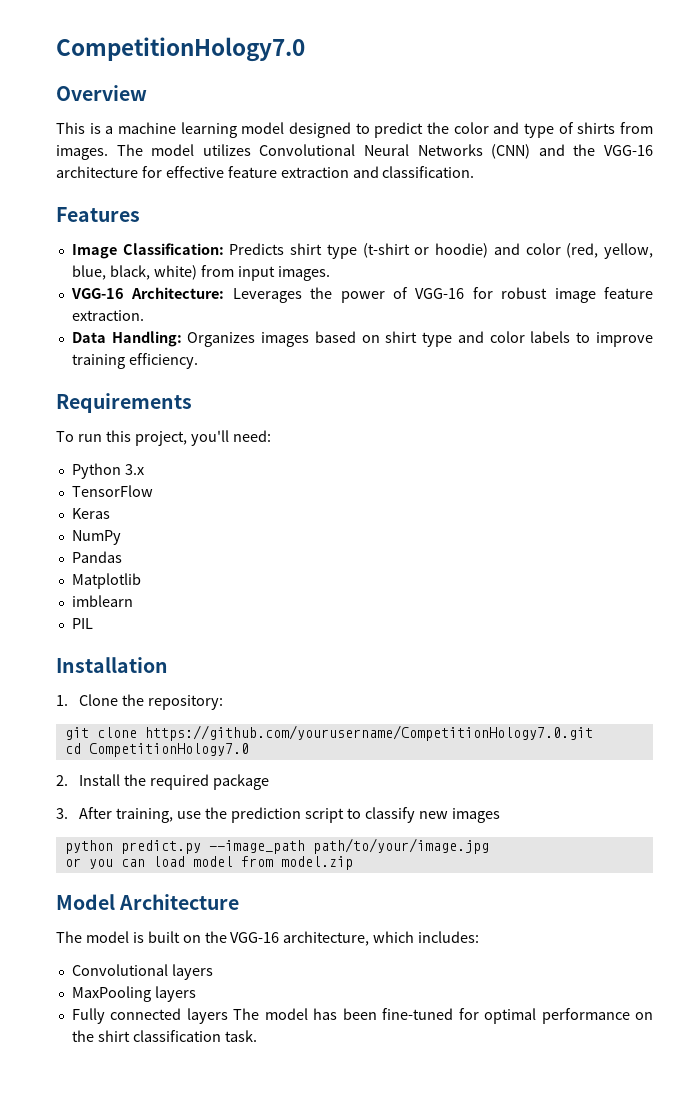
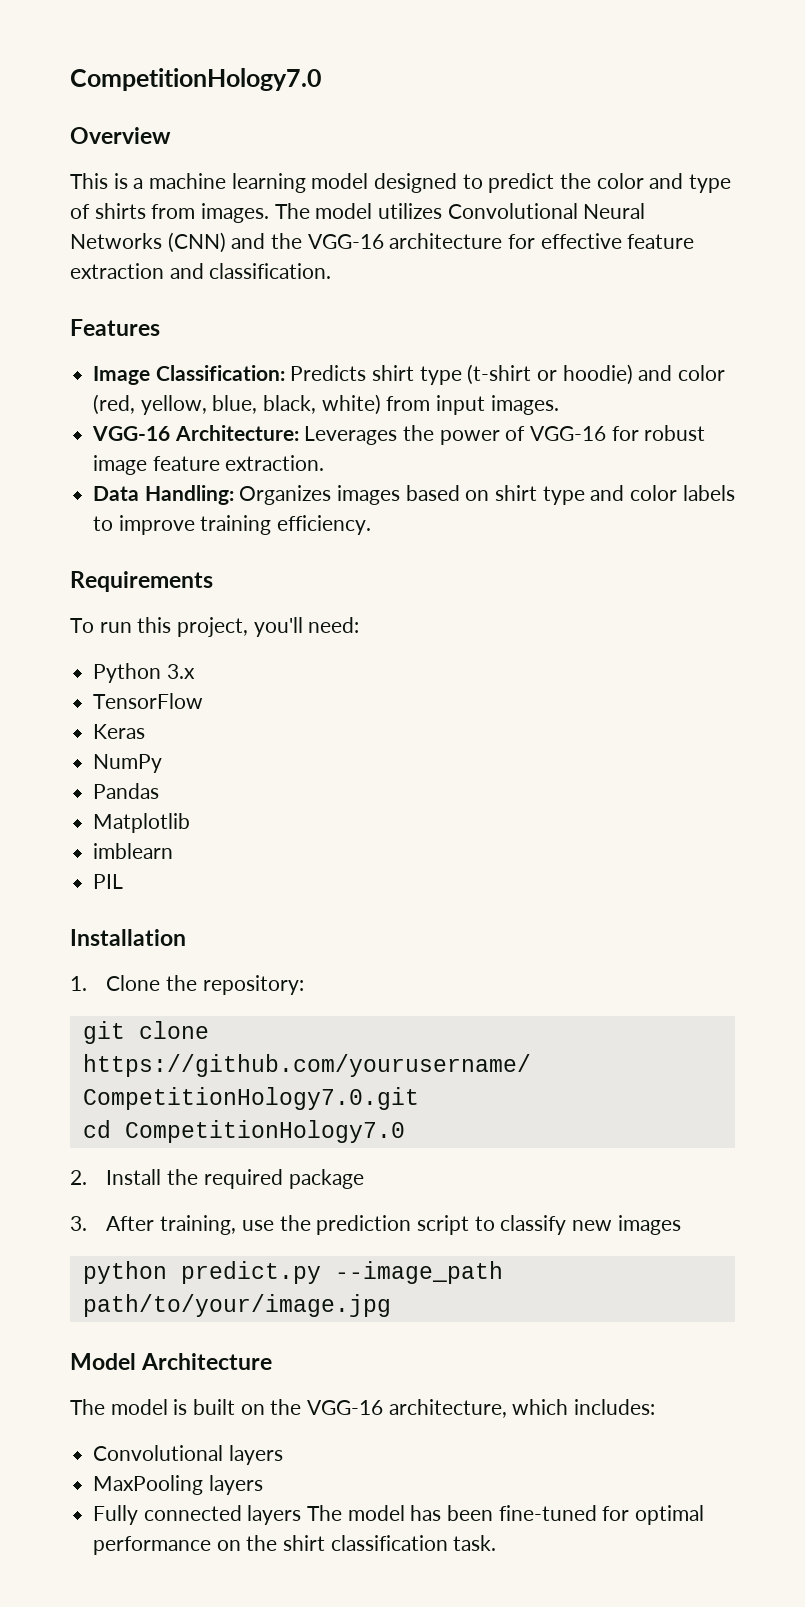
[64,856,353,870] // or you can load model from model.zip -> (391, 1305) none

